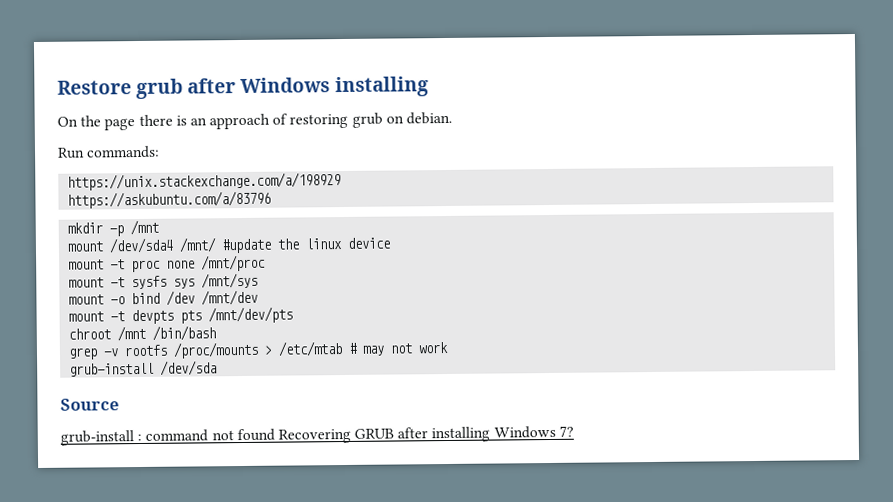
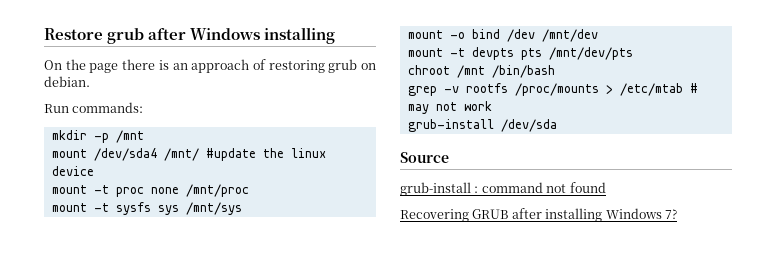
[67,172,342,191] [67,190,272,209] // https://unix.stackexchange.com/a/198929 // https://askubuntu.com/a/83796 -> (144, 107) none
(275, 435) none -> (606, 187) //

